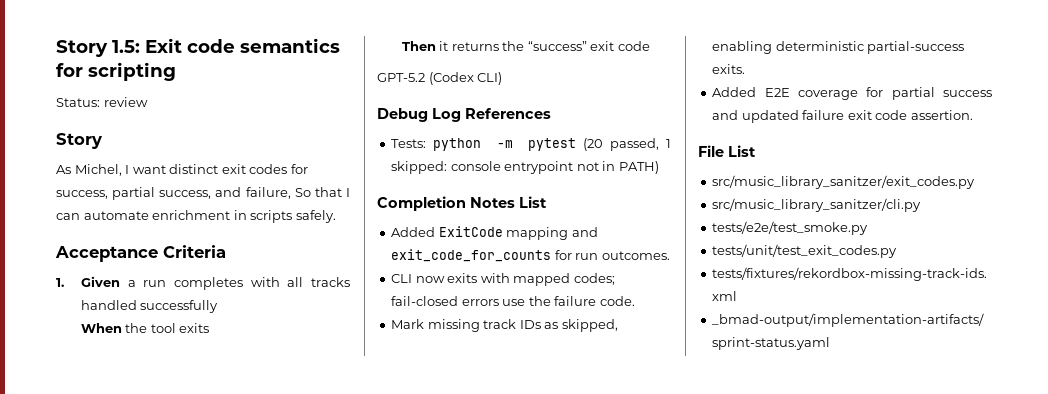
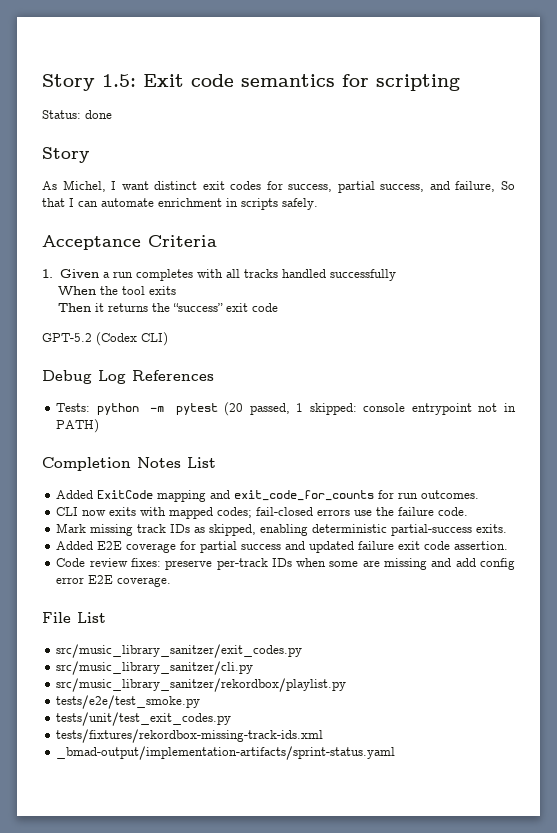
[103,97,148,107] review -> [85,110,112,119] done
(973, 115) none -> [56,558,515,570] [56,575,172,587] // Code review fixes: preserve per-track IDs when some are missing and add config error E2E coverage.
(922, 205) none -> [56,678,347,692] // src/music_library_sanitzer/rekordbox/playlist.py

